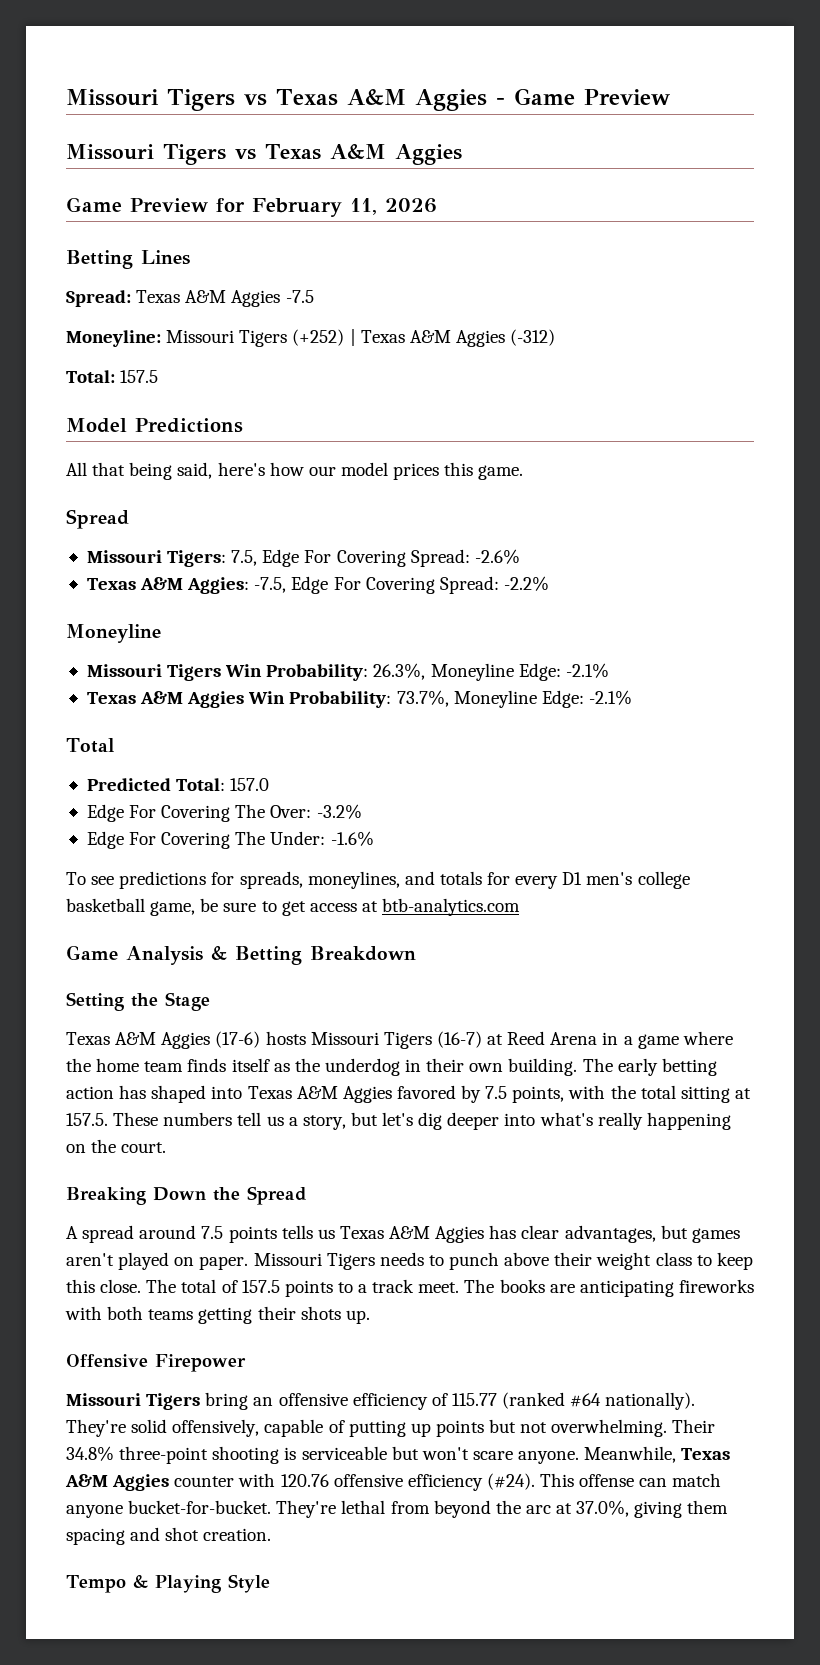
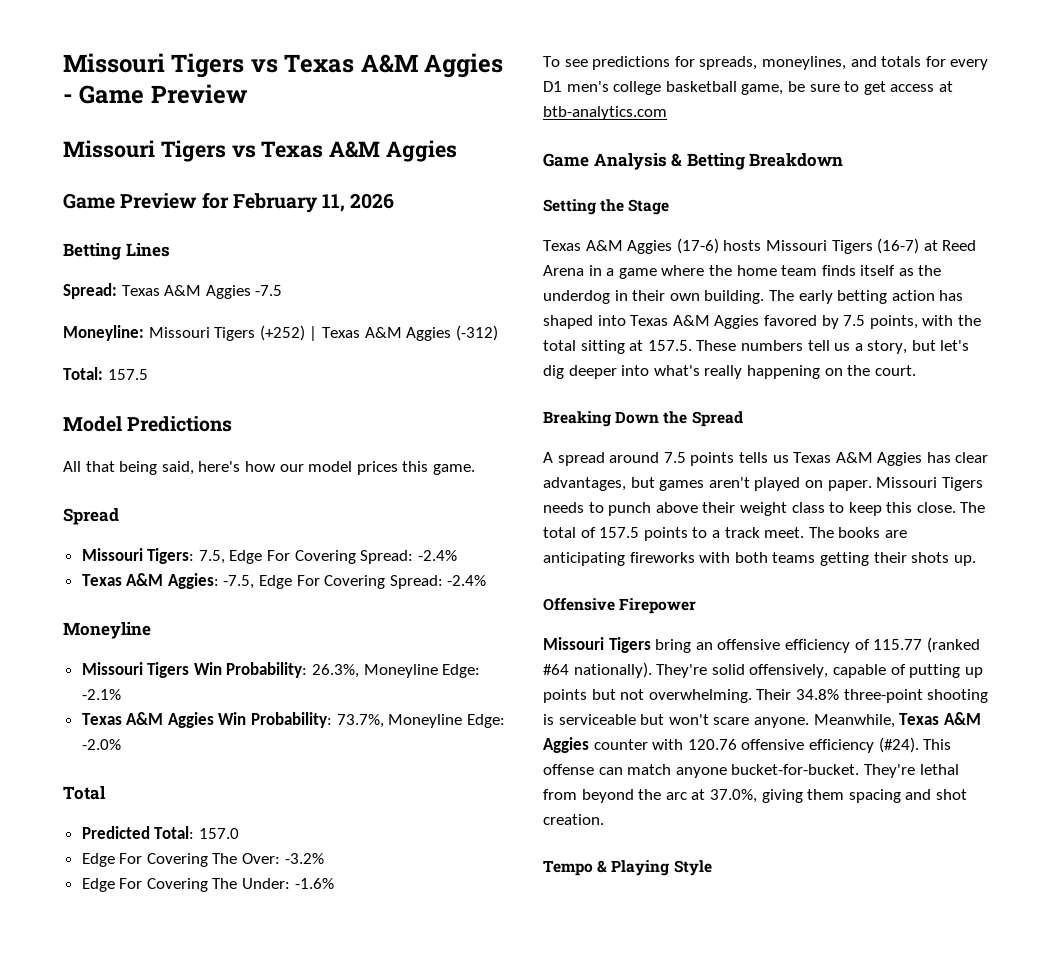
[474,549,520,564] -2.6% -> [417,550,457,561] -2.4%
[503,576,549,591] -2.2% -> [447,575,487,586] -2.4%
[588,690,632,705] -2.1% -> [81,739,121,750] -2.0%

